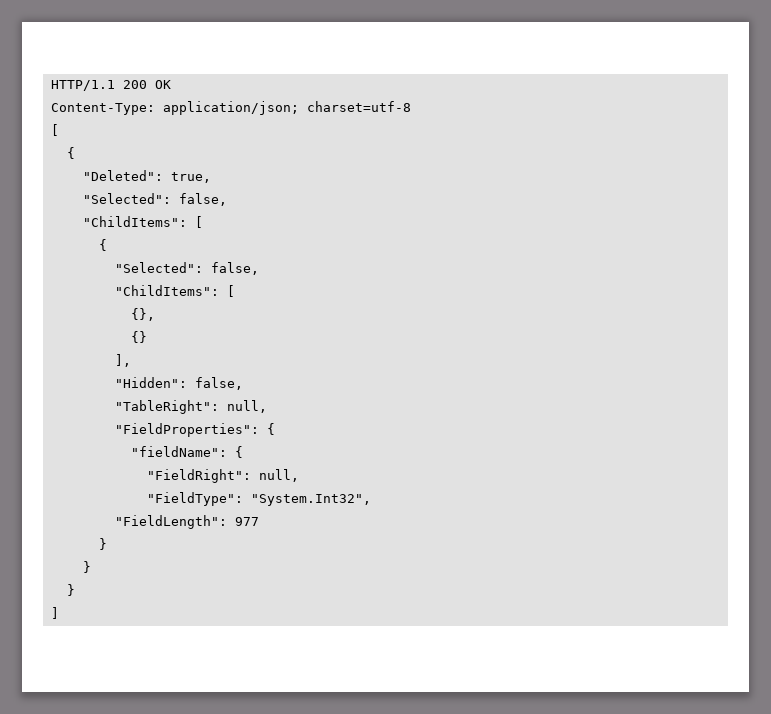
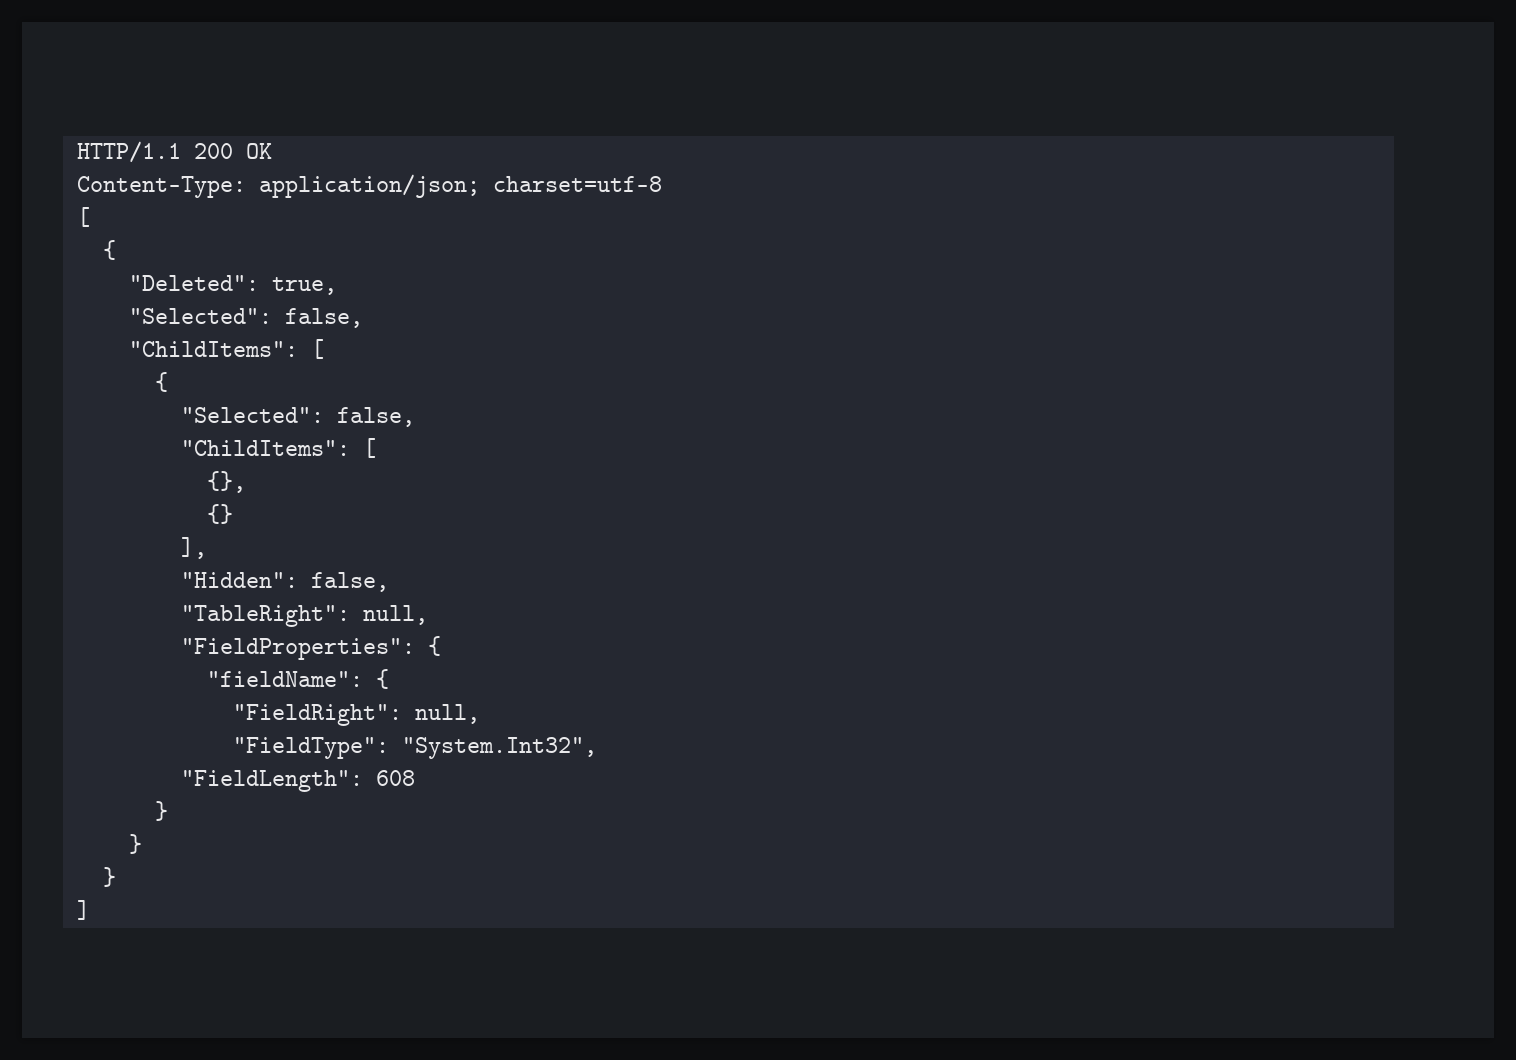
[235,517,260,526] 977 -> [375,770,415,786] 608

